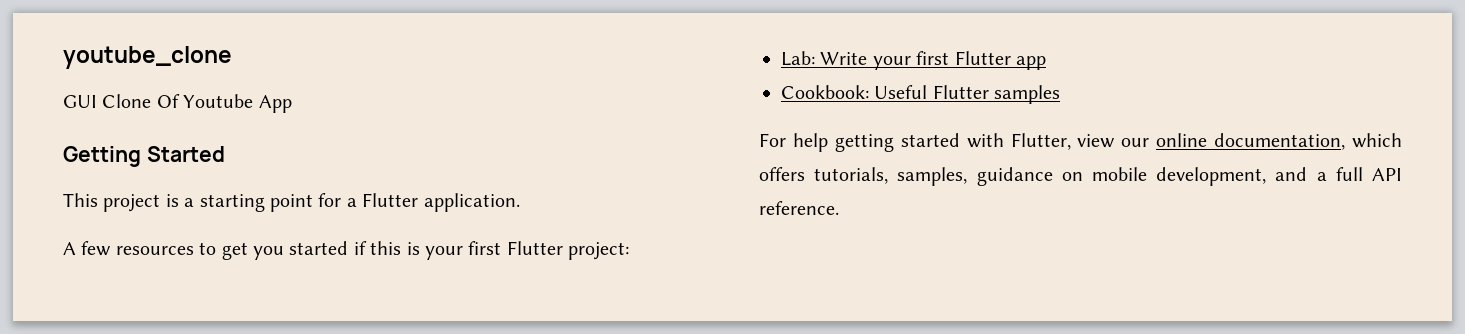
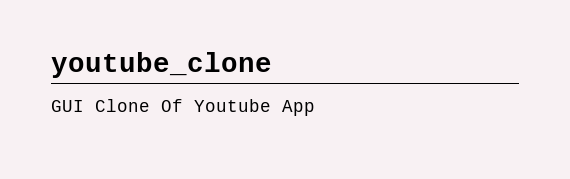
[63,146,225,167] [63,193,520,212] [63,241,630,260] [781,51,1046,70] [781,85,1061,104] [759,133,1402,152] [759,167,1402,186] [759,201,839,215] // Getting Started // This project is a starting point for a Flutter application. // A few resources to get you started if this is your first Flutter project: // Lab: Write your first Flutter app // Cookbook: Useful Flutter samples // For help getting started with Flutter, view our online documentation, which offers tutorials, samples, guidance on mobile development, and a full API reference. -> (315, 108) none

